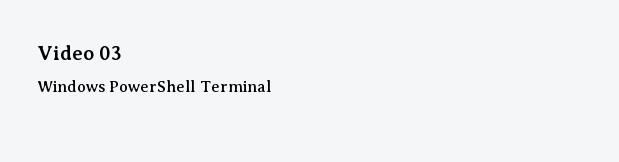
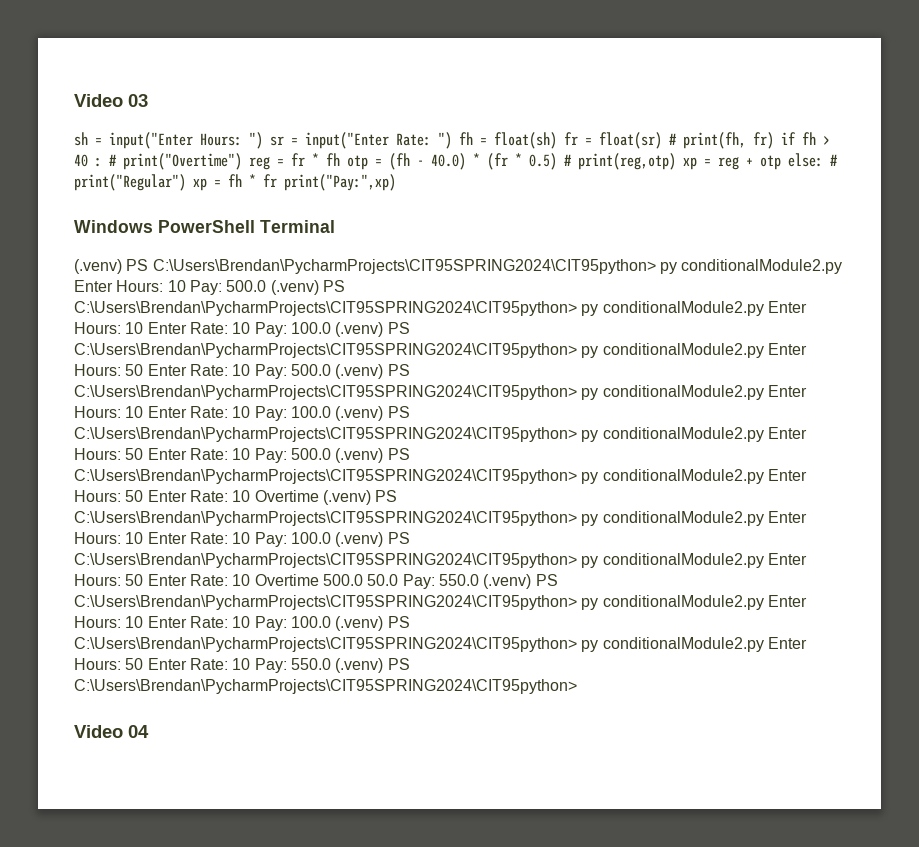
[37,80,271,92] Windows PowerShell Terminal -> [74,132,830,149] [74,153,838,170] [74,174,396,191] [74,220,335,233] [74,259,843,274] [74,280,345,295] [74,301,807,316] [74,322,410,337] [74,343,807,358] [74,364,410,379] [74,385,807,400] [74,406,410,421] [74,427,807,442] [74,448,410,463] [74,469,807,484] [74,490,398,505] [74,511,807,526] [74,532,410,547] [74,553,807,568] [74,574,558,589] [74,595,807,610] [74,616,410,631] [74,637,807,652] [74,658,410,673] [74,679,577,694] [74,725,149,738] sh = input("Enter Hours: ") sr = input("Enter Rate: ") fh = float(sh) fr = float(sr) # print(fh, fr) if fh > 40 : # print("Overtime") reg = fr * fh otp = (fh - 40.0) * (fr * 0.5) # print(reg,otp) xp = reg + otp else: # print("Regular") xp = fh * fr print("Pay:",xp) // Windows PowerShell Terminal // (.venv) PS C:\Users\Brendan\PycharmProjects\CIT95SPRING2024\CIT95python> py conditionalModule2.py Enter Hours: 10 Pay: 500.0 (.venv) PS C:\Users\Brendan\PycharmProjects\CIT95SPRING2024\CIT95python> py conditionalModule2.py Enter Hours: 10 Enter Rate: 10 Pay: 100.0 (.venv) PS C:\Users\Brendan\PycharmProjects\CIT95SPRING2024\CIT95python> py conditionalModule2.py Enter Hours: 50 Enter Rate: 10 Pay: 500.0 (.venv) PS C:\Users\Brendan\PycharmProjects\CIT95SPRING2024\CIT95python> py conditionalModule2.py Enter Hours: 10 Enter Rate: 10 Pay: 100.0 (.venv) PS C:\Users\Brendan\PycharmProjects\CIT95SPRING2024\CIT95python> py conditionalModule2.py Enter Hours: 50 Enter Rate: 10 Pay: 500.0 (.venv) PS C:\Users\Brendan\PycharmProjects\CIT95SPRING2024\CIT95python> py conditionalModule2.py Enter Hours: 50 Enter Rate: 10 Overtime (.venv) PS C:\Users\Brendan\PycharmProjects\CIT95SPRING2024\CIT95python> py conditionalModule2.py Enter Hours: 10 Enter Rate: 10 Pay: 100.0 (.venv) PS C:\Users\Brendan\PycharmProjects\CIT95SPRING2024\CIT95python> py conditionalModule2.py Enter Hours: 50 Enter Rate: 10 Overtime 500.0 50.0 Pay: 550.0 (.venv) PS C:\Users\Brendan\PycharmProjects\CIT95SPRING2024\CIT95python> py conditionalModule2.py Enter Hours: 10 Enter Rate: 10 Pay: 100.0 (.venv) PS C:\Users\Brendan\PycharmProjects\CIT95SPRING2024\CIT95python> py conditionalModule2.py Enter Hours: 50 Enter Rate: 10 Pay: 550.0 (.venv) PS C:\Users\Brendan\PycharmProjects\CIT95SPRING2024\CIT95python> // Video 04

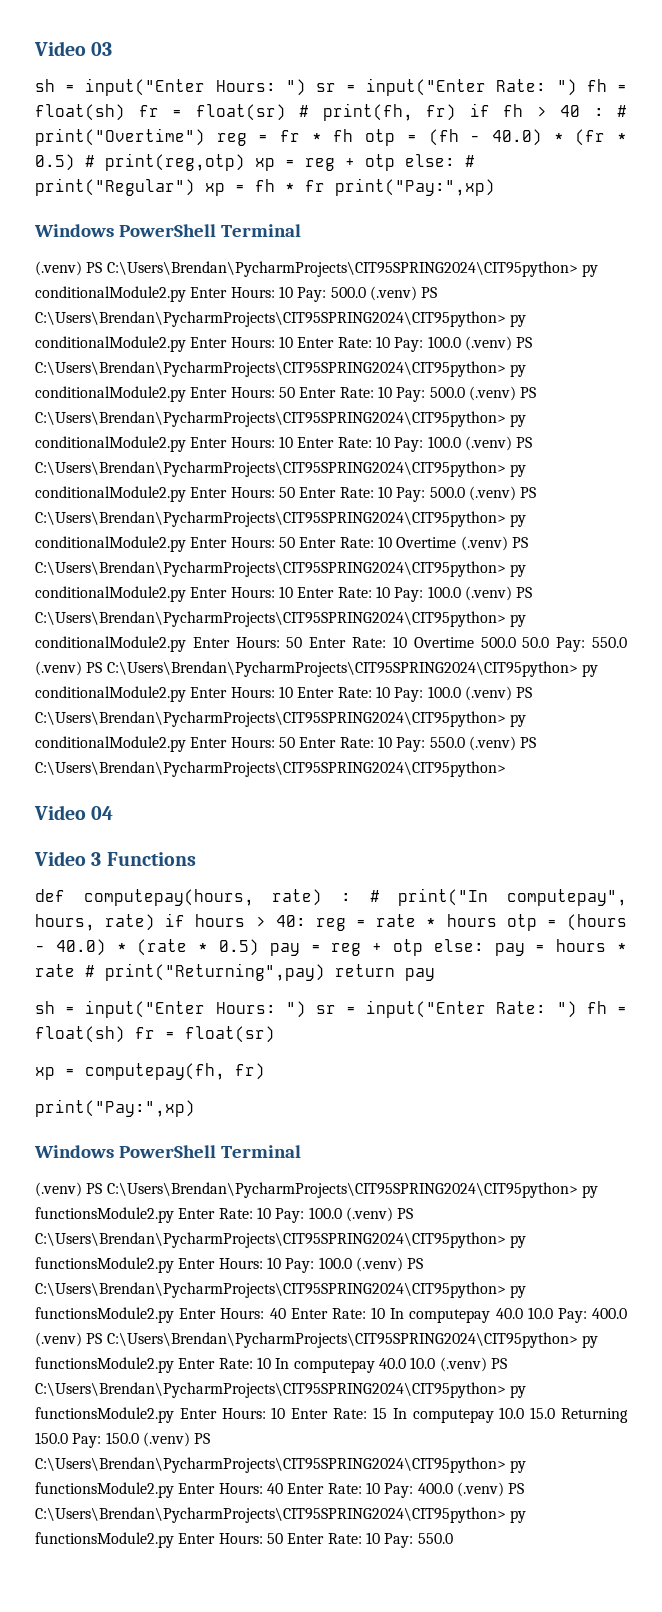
(149, 731) none -> [34,851,196,866] [35,888,628,906] [35,913,627,931] [35,939,627,956] [35,963,435,981] [35,1000,627,1018] [35,1026,275,1043] [35,1063,265,1080] [35,1099,195,1117] [34,1145,301,1158] [35,1182,598,1198] [35,1207,414,1223] [35,1232,527,1248] [35,1257,424,1273] [35,1282,527,1298] [35,1307,627,1323] [35,1332,598,1348] [35,1357,507,1373] [35,1382,527,1398] [35,1407,628,1423] [35,1432,211,1448] [35,1457,527,1473] [35,1482,525,1498] [35,1507,527,1523] [35,1532,453,1548] // Video 3 Functions // def computepay(hours, rate) : # print("In computepay", hours, rate) if hours > 40: reg = rate * hours otp = (hours - 40.0) * (rate * 0.5) pay = reg + otp else: pay = hours * rate # print("Returning",pay) return pay // sh = input("Enter Hours: ") sr = input("Enter Rate: ") fh = float(sh) fr = float(sr) // xp = computepay(fh, fr) // print("Pay:",xp) // Windows PowerShell Terminal // (.venv) PS C:\Users\Brendan\PycharmProjects\CIT95SPRING2024\CIT95python> py functionsModule2.py Enter Rate: 10 Pay: 100.0 (.venv) PS C:\Users\Brendan\PycharmProjects\CIT95SPRING2024\CIT95python> py functionsModule2.py Enter Hours: 10 Pay: 100.0 (.venv) PS C:\Users\Brendan\PycharmProjects\CIT95SPRING2024\CIT95python> py functionsModule2.py Enter Hours: 40 Enter Rate: 10 In computepay 40.0 10.0 Pay: 400.0 (.venv) PS C:\Users\Brendan\PycharmProjects\CIT95SPRING2024\CIT95python> py functionsModule2.py Enter Rate: 10 In computepay 40.0 10.0 (.venv) PS C:\Users\Brendan\PycharmProjects\CIT95SPRING2024\CIT95python> py functionsModule2.py Enter Hours: 10 Enter Rate: 15 In computepay 10.0 15.0 Returning 150.0 Pay: 150.0 (.venv) PS C:\Users\Brendan\PycharmProjects\CIT95SPRING2024\CIT95python> py functionsModule2.py Enter Hours: 40 Enter Rate: 10 Pay: 400.0 (.venv) PS C:\Users\Brendan\PycharmProjects\CIT95SPRING2024\CIT95python> py functionsModule2.py Enter Hours: 50 Enter Rate: 10 Pay: 550.0

